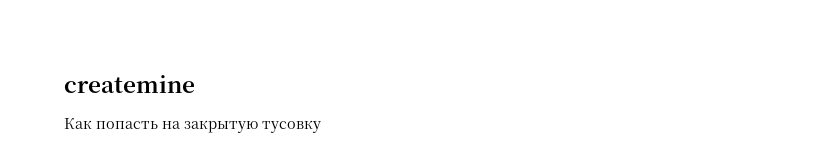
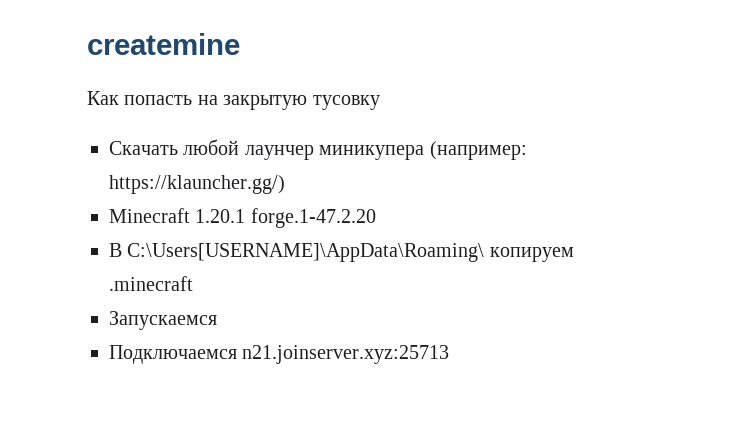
(321, 126) none -> [109,139,527,160] [109,175,285,194] [109,208,376,228] [109,243,574,262] [109,276,193,291] [109,311,217,330] [109,345,450,364] // Скачать любой лаунчер миникупера (например: https://klauncher.gg/) // Minecraft 1.20.1 forge.1-47.2.20 // В C:\Users[USERNAME]\AppData\Roaming\ копируем .minecraft // Запускаемся // Подключаемся n21.joinserver.xyz:25713

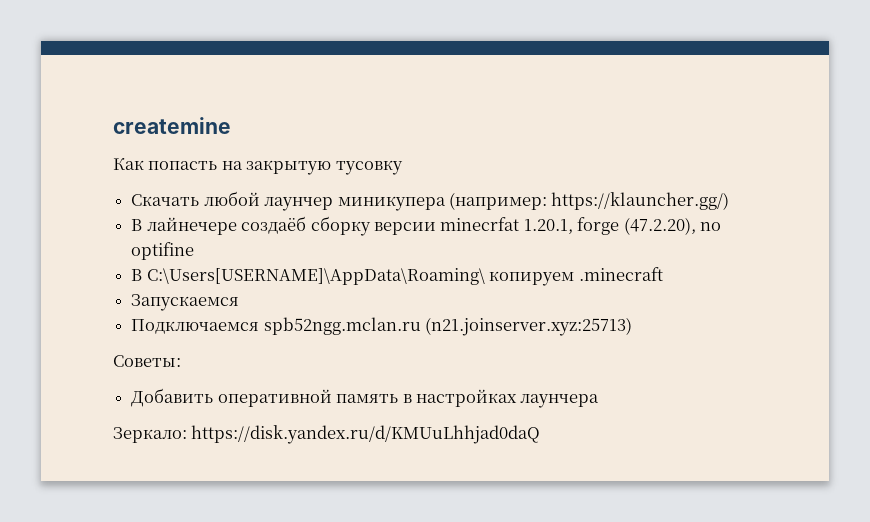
[109,208,376,228] Minecraft 1.20.1 forge.1-47.2.20 -> [131,216,722,236] [131,242,195,260] В лайнечере создаёб сборку версии minecrfat 1.20.1, forge (47.2.20), no optifine
[242,345,450,364] n21.joinserver.xyz:25713 -> [263,317,633,336] [113,355,181,367] [131,388,600,408] [113,425,541,444] spb52ngg.mclan.ru (n21.joinserver.xyz:25713) // Советы: // Добавить оперативной память в настройках лаунчера // Зеркало: https://disk.yandex.ru/d/KMUuLhhjad0daQ

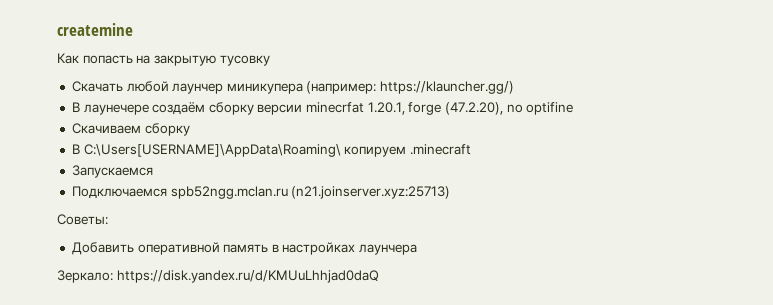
[146,216,307,235] лайнечере создаёб -> [83,102,206,115] лаунечере создаём
(195, 251) none -> [71,123,190,136] // Скачиваем сборку

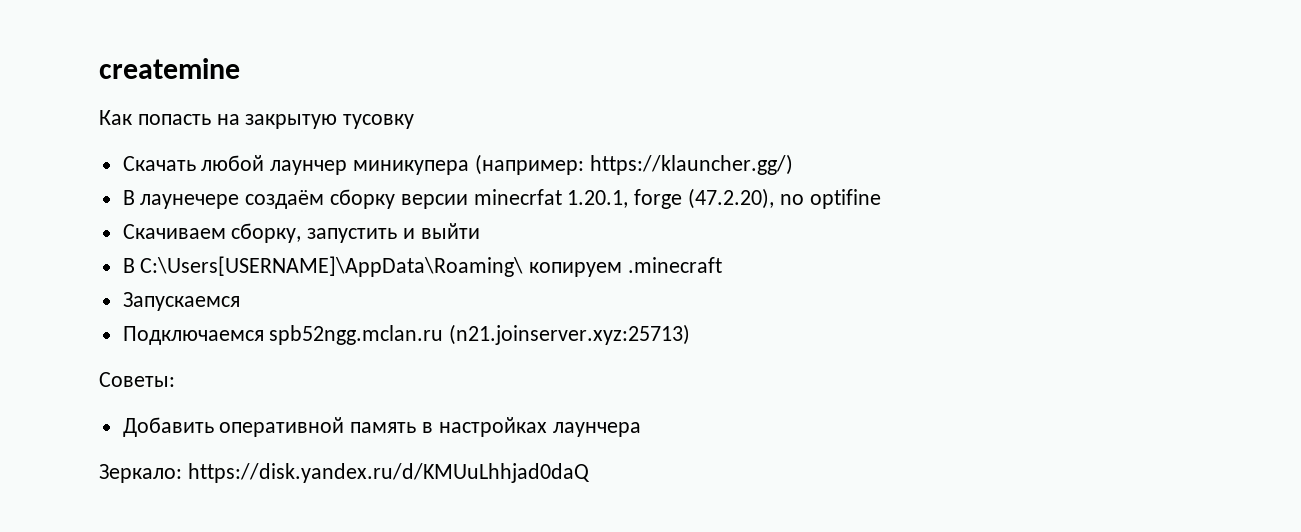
[144,123,190,136] сборку -> [231,223,480,243] сборку, запустить и выйти

